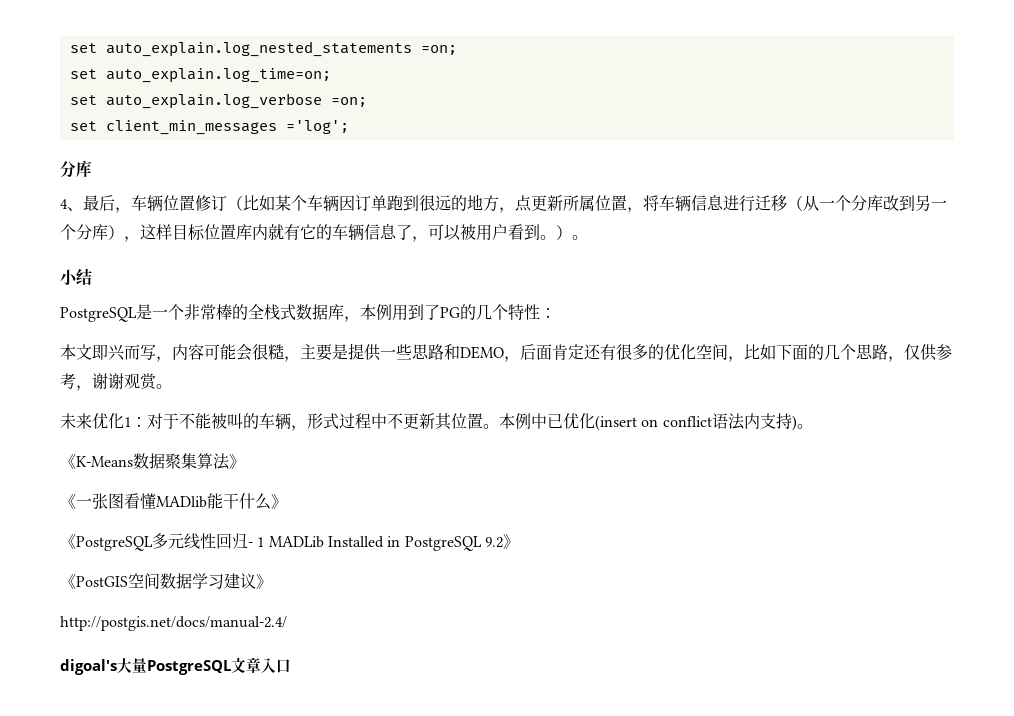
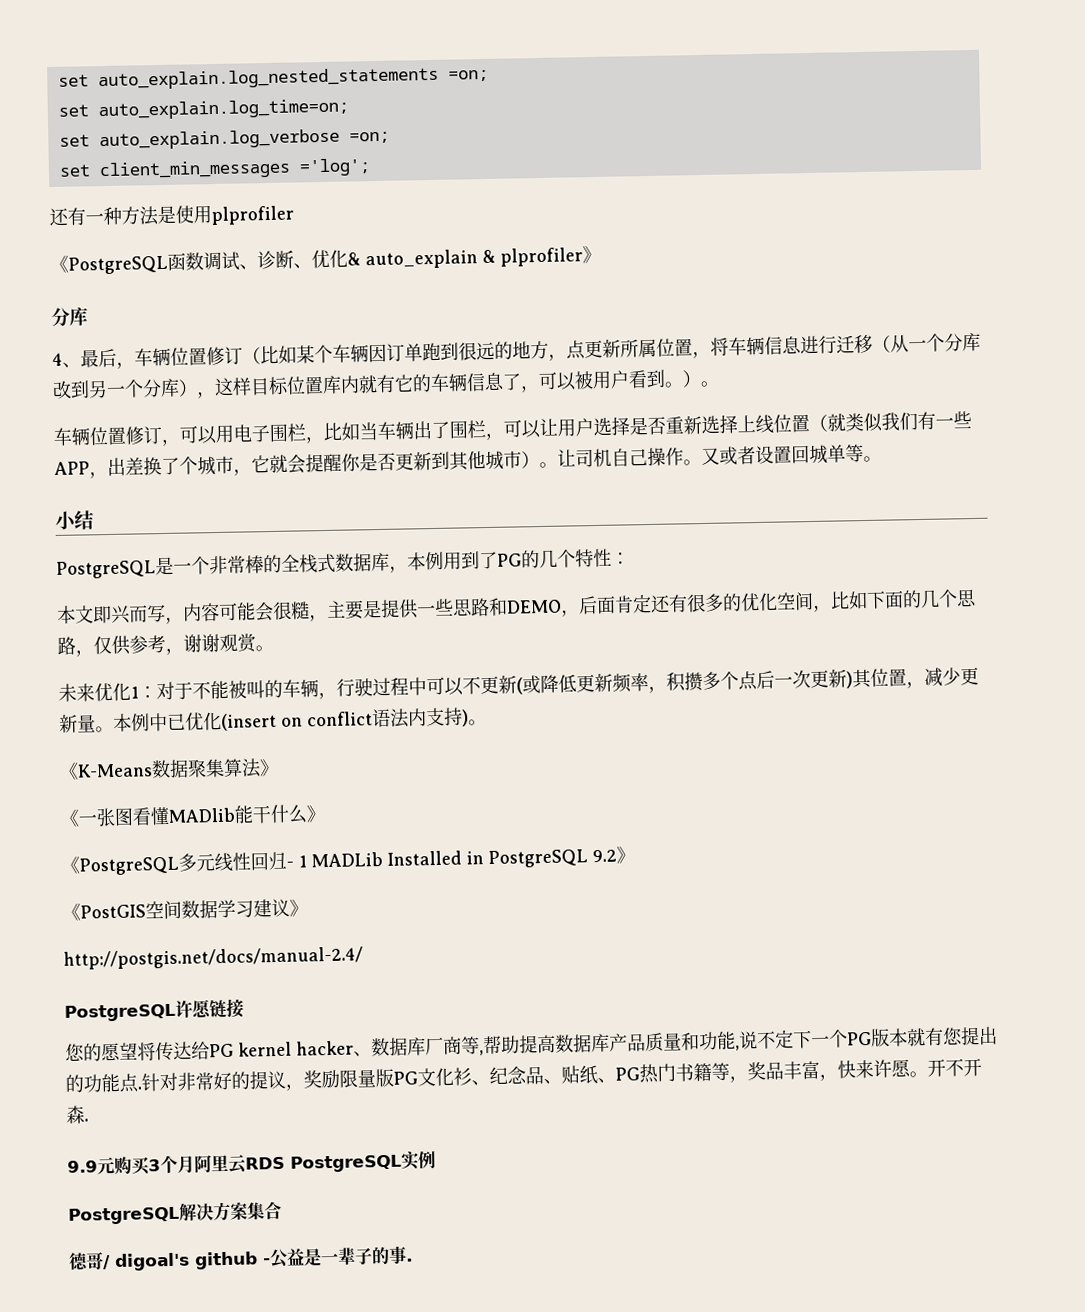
(349, 127) none -> [49,205,294,227] [50,245,601,275] // 还有一种方法是使用plprofiler // 《PostgreSQL函数调试、诊断、优化& auto_explain & plprofiler》
(588, 237) none -> [53,411,972,447] [54,444,882,479] // 车辆位置修订，可以用电子围栏，比如当车辆出了围栏，可以让用户选择是否重新选择上线位置（就类似我们有一些APP，出差换了个城市，它就会提醒你是否更新到其他城市）。让司机自己操作。又或者设置回城单等。
[307,413,483,430] 形式过程中不更新其位置 -> [336,666,979,697] [59,714,96,733] 行驶过程中可以不更新(或降低更新频率，积攒多个点后一次更新)其位置，减少更新量
[60,657,291,675] digoal's大量PostgreSQL文章入口 -> [64,998,244,1022] [65,1026,998,1062] [65,1057,982,1093] [66,1105,89,1124] [67,1151,436,1176] [68,1200,282,1225] [68,1245,413,1272] PostgreSQL许愿链接 // 您的愿望将传达给PG kernel hacker、数据库厂商等,帮助提高数据库产品质量和功能,说不定下一个PG版本就有您提出的功能点.针对非常好的提议，奖励限量版PG文化衫、纪念品、贴纸、PG热门书籍等，奖品丰富，快来许愿。开不开森. // 9.9元购买3个月阿里云RDS PostgreSQL实例 // PostgreSQL解决方案集合 // 德哥/ digoal's github -公益是一辈子的事.

